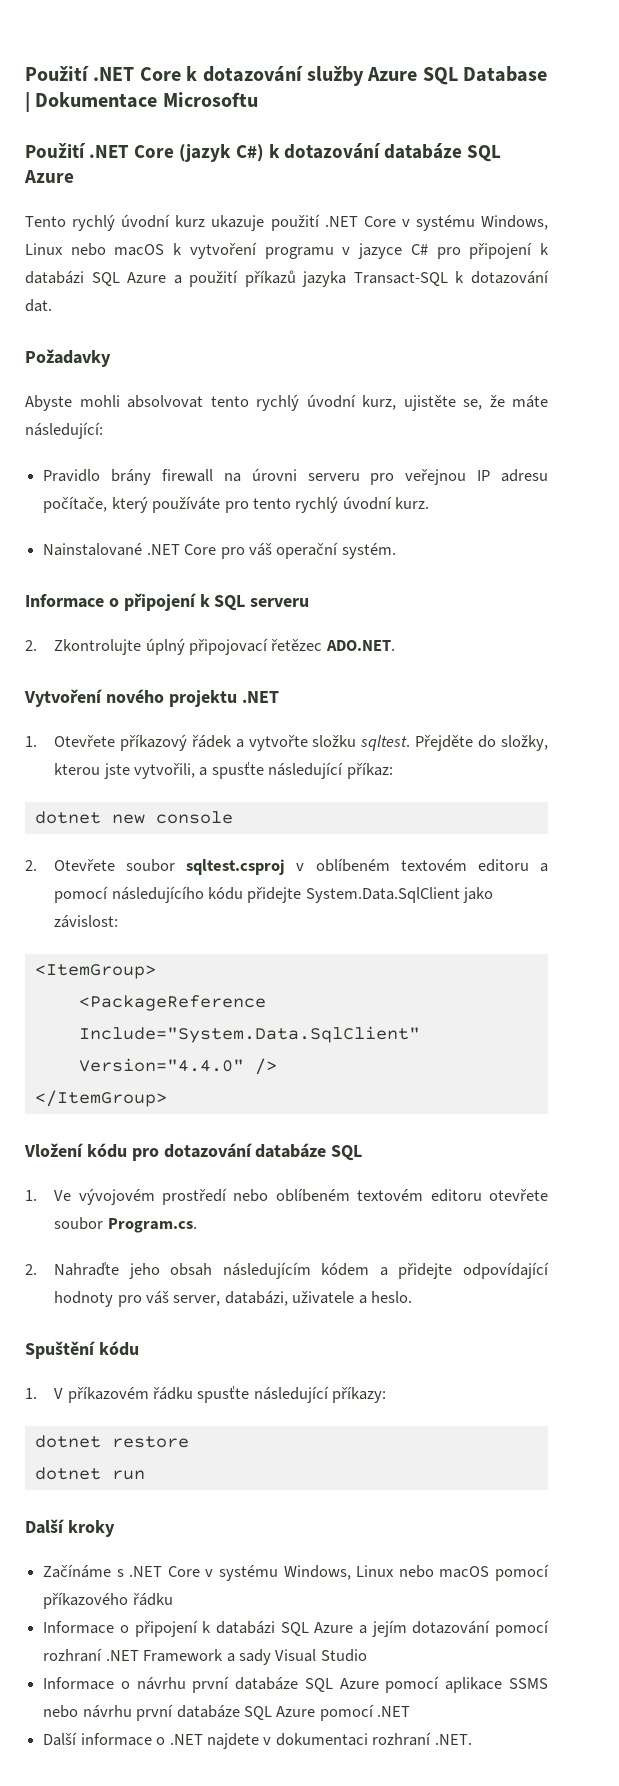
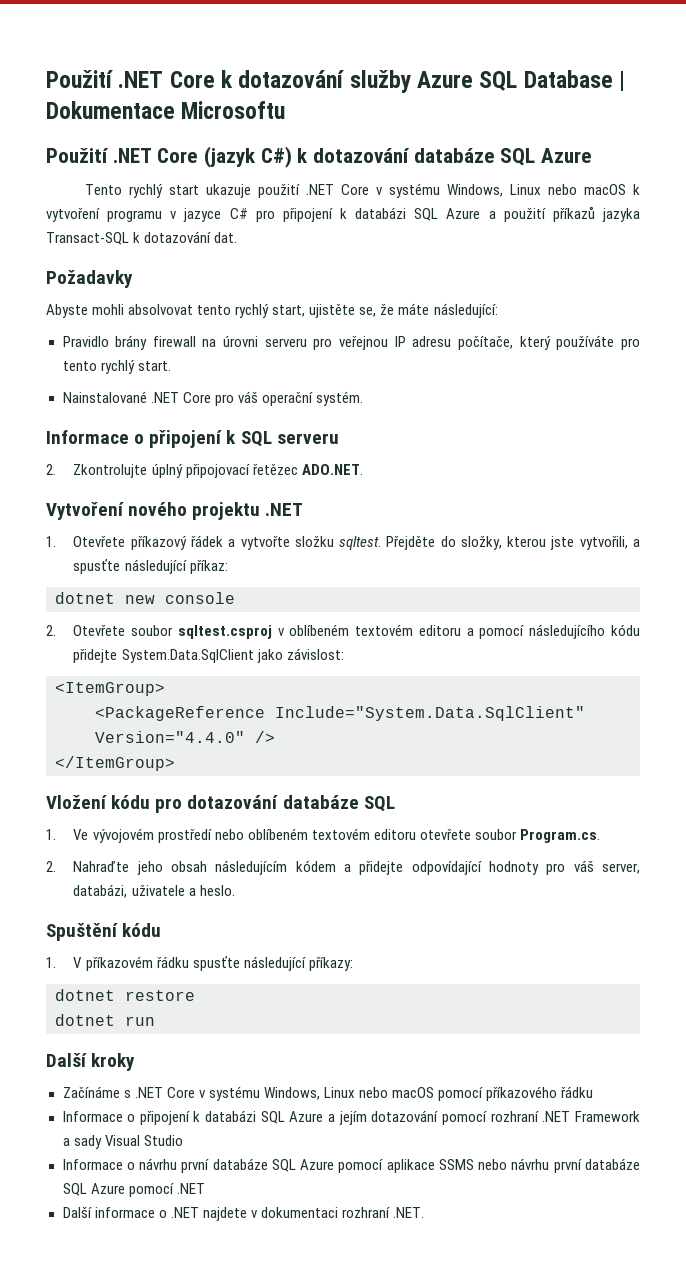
[121,214,206,228] úvodní kurz -> [168,185,199,195] start
[306,394,396,410] úvodní kurz, -> [272,305,306,317] start,
[342,496,430,510] úvodní kurz. -> [137,361,171,371] start.

